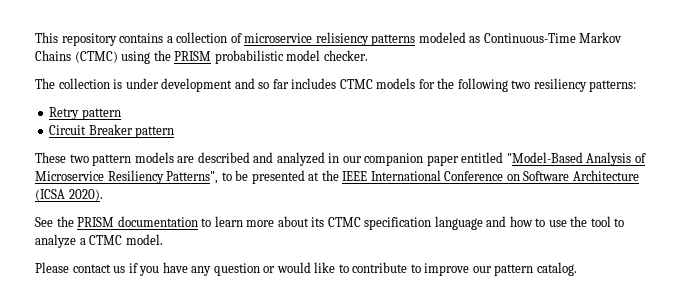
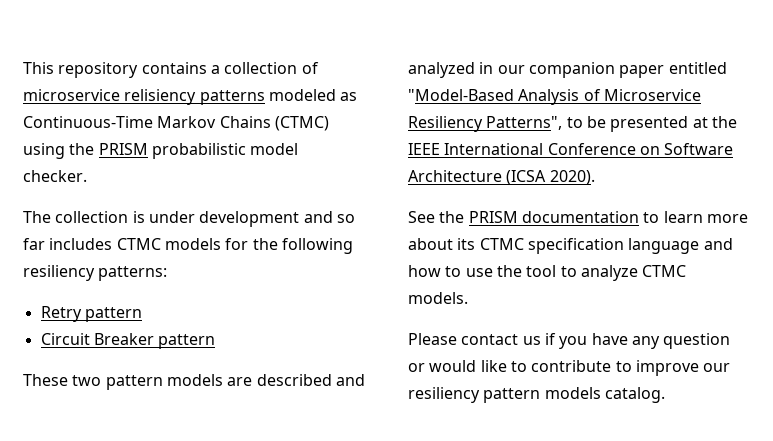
[511,80,531,89] two -> (353, 246) none
[79,234,163,245] a CTMC model. -> [642,265,687,277] [408,292,468,304] CTMC models.
[494,264,534,276] pattern -> [408,387,601,403] resiliency pattern models

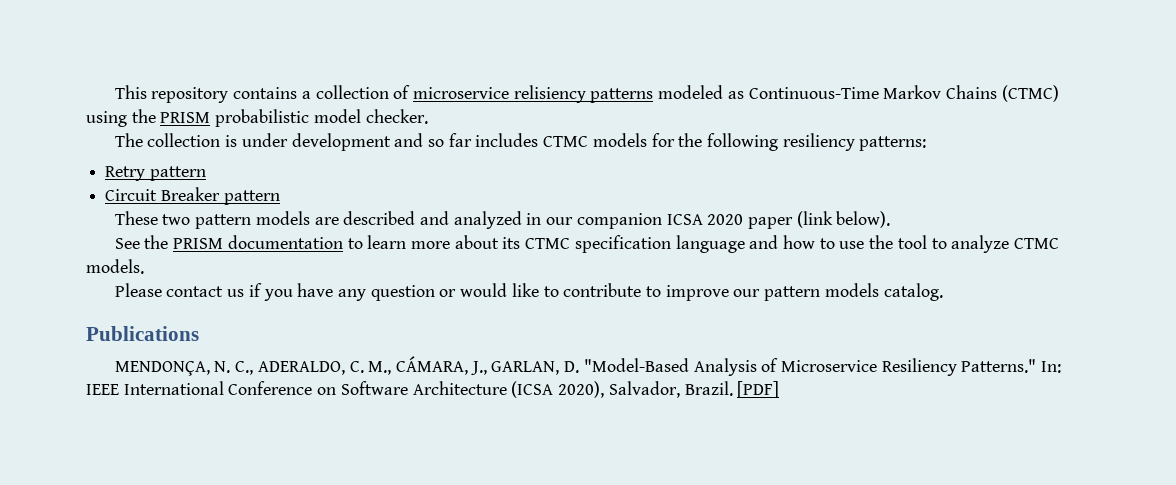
[619,62,727,78] [408,89,701,105] [408,116,737,132] [408,143,734,155] [408,170,595,185] paper entitled "Model-Based Analysis of Microservice Resiliency Patterns", to be presented at the IEEE International Conference on Software Architecture (ICSA 2020). -> [666,211,891,229] ICSA 2020 paper (link below).
[408,387,480,403] resiliency -> (761, 293) none
(665, 395) none -> [86,326,199,341] [114,356,1062,376] [86,381,780,398] // Publications // MENDONÇA, N. C., ADERALDO, C. M., CÁMARA, J., GARLAN, D. "Model-Based Analysis of Microservice Resiliency Patterns." In: IEEE International Conference on Software Architecture (ICSA 2020), Salvador, Brazil. [PDF]

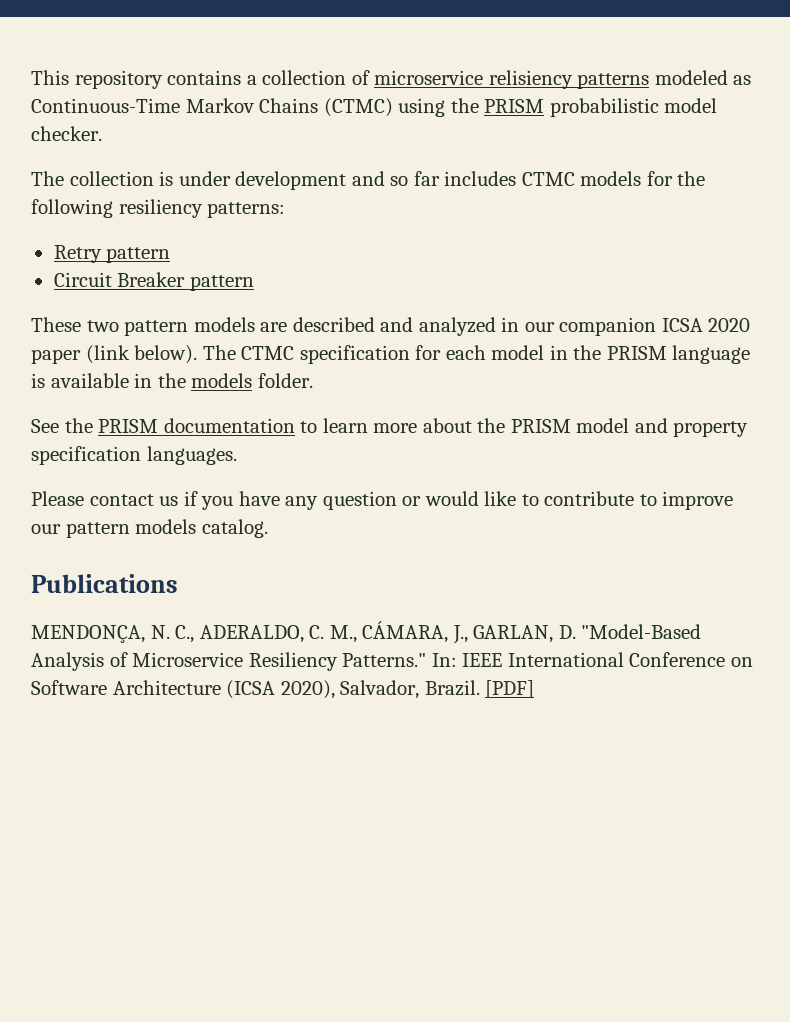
(891, 219) none -> [202,345,751,364] [31,373,313,388] The CTMC specification for each model in the PRISM language is available in the models folder.
[502,235,1060,253] [86,259,144,274] its CTMC specification language and how to use the tool to analyze CTMC models. -> [477,418,749,437] [31,446,237,465] the PRISM model and property specification languages.

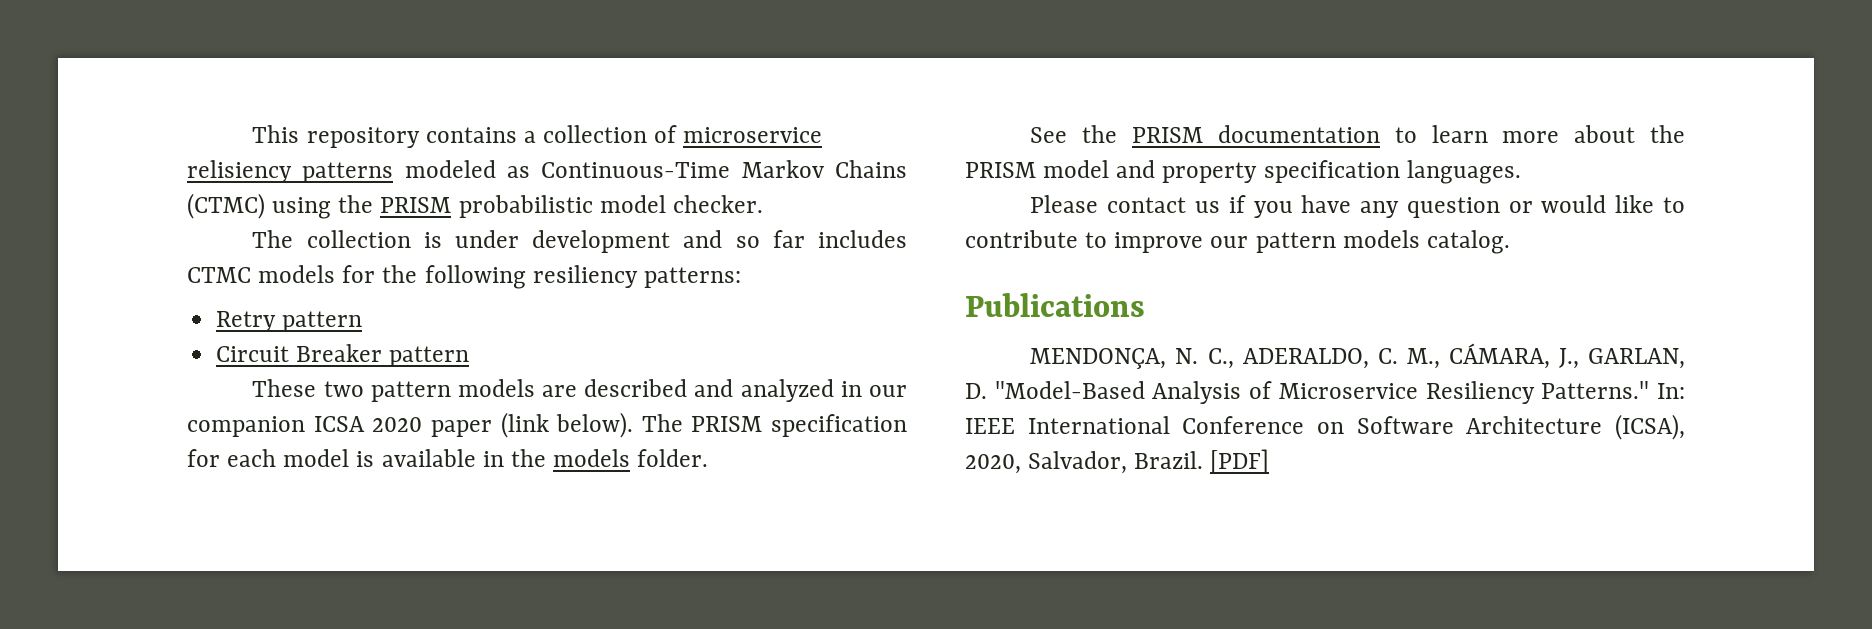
[241,346,295,360] CTMC -> [691,416,763,432] PRISM
[549,345,751,364] in the PRISM language -> (350, 458) none
[226,680,335,699] (ICSA 2020), -> [1615,414,1685,440] [965,454,1021,474] (ICSA), 2020,

